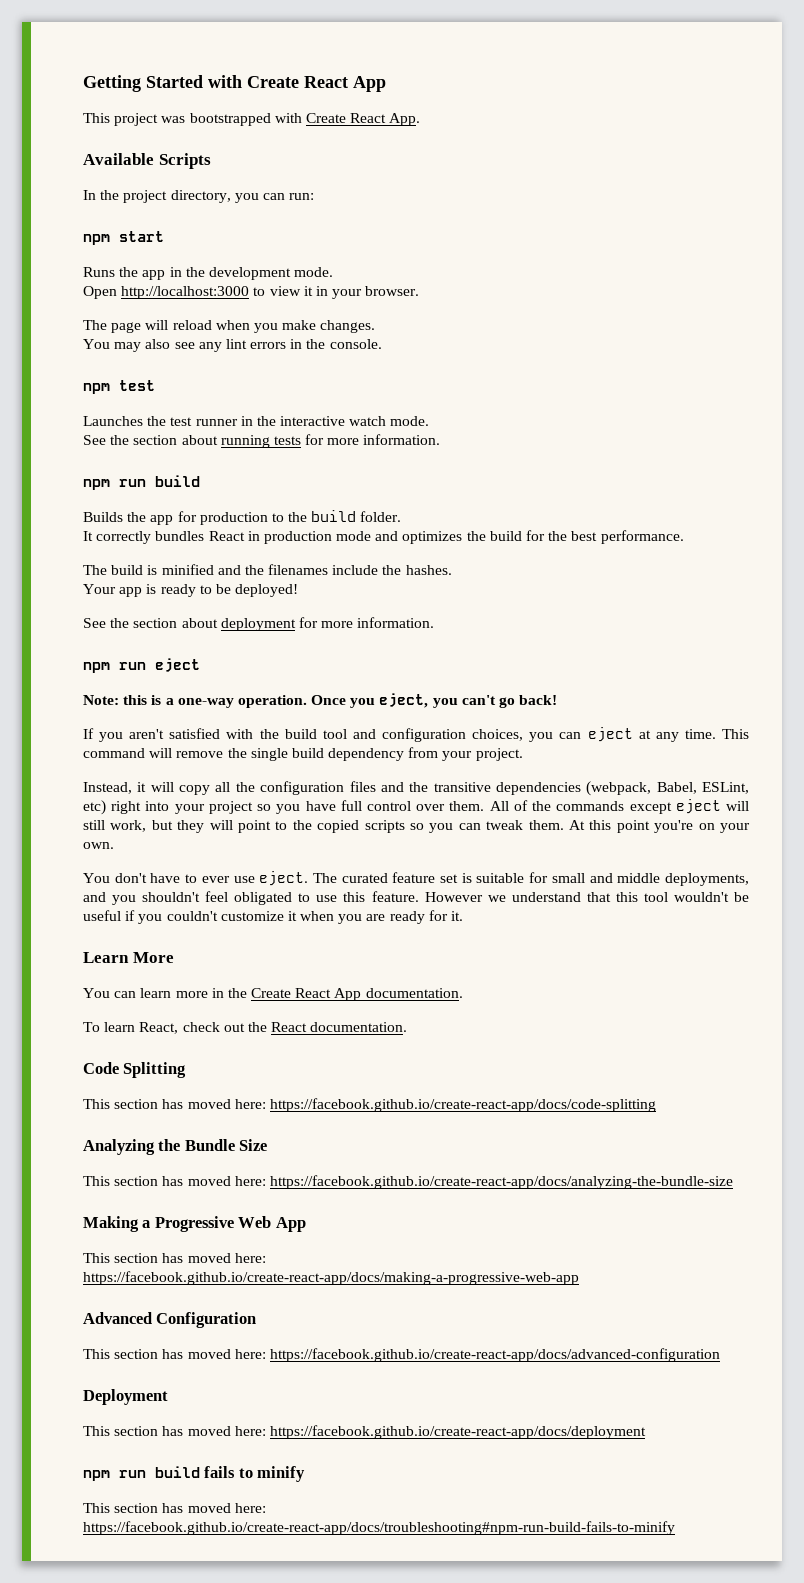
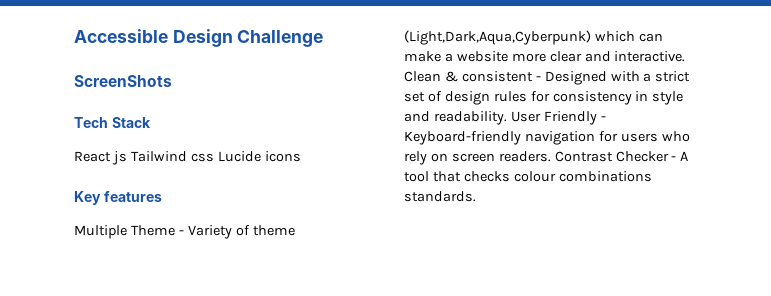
[83,75,386,92] [83,113,421,126] [83,153,211,169] [83,190,315,203] [83,231,164,245] [83,267,334,280] [83,286,420,299] [83,320,376,333] [83,339,382,352] [83,380,155,394] [83,416,430,426] [83,434,441,448] [83,475,200,490] [83,510,402,525] [83,530,684,544] [83,564,452,575] [83,584,299,597] [83,617,435,631] [83,658,200,673] [83,693,558,708] [83,727,750,742] [83,747,523,761] [83,781,749,796] [83,799,749,815] [83,820,750,833] [83,842,114,849] [83,871,749,886] [83,891,749,905] [83,910,464,924] [83,952,174,963] [83,988,463,1001] [83,1022,408,1034] [83,1062,187,1078] [83,1098,656,1112] [83,1139,268,1155] [83,1175,733,1189] [83,1216,306,1232] [83,1253,266,1263] [83,1271,579,1285] [83,1312,257,1328] [83,1348,720,1362] [83,1389,168,1405] [83,1425,646,1439] [83,1466,306,1482] [83,1503,266,1513] [83,1521,675,1535] Getting Started with Create React App // This project was bootstrapped with Create React App. // Available Scripts // In the project directory, you can run: // npm start // Runs the app in the development mode. // Open http://localhost:3000 to view it in your browser. // The page will reload when you make changes. // You may also see any lint errors in the console. // npm test // Launches the test runner in the interactive watch mode. // See the section about running tests for more information. // npm run build // Builds the app for production to the build folder. // It correctly bundles React in production mode and optimizes the build for the best performance. // The build is minified and the filenames include the hashes. // Your app is ready to be deployed! // See the section about deployment for more information. // npm run eject // Note: this is a one-way operation. Once you eject, you can't go back! // If you aren't satisfied with the build tool and configuration choices, you can eject at any time. This command will remove the single build dependency from your project. // Instead, it will copy all the configuration files and the transitive dependencies (webpack, Babel, ESLint, etc) right into your project so you have full control over them. All of the commands except eject will still work, but they will point to the copied scripts so you can tweak them. At this point you're on your own. // You don't have to ever use eject. The curated feature set is suitable for small and middle deployments, and you shouldn't feel obligated to use this feature. However we understand that this tool wouldn't be useful if you couldn't customize it when you are ready for it. // Learn More // You can learn more in the Create React App documentation. // To learn React, check out the React documentation. // Code Splitting // This section has moved here: https://facebook.github.io/create-react-app/docs/code-splitting // Analyzing the Bundle Size // This section has moved here: https://facebook.github.io/create-react-app/docs/analyzing-the-bundle-size // Making a Progressive Web App // This section has moved here: https://facebook.github.io/create-react-app/docs/making-a-progressive-web-app // Advanced Configuration // This section has moved here: https://facebook.github.io/create-react-app/docs/advanced-configuration // Deployment // This section has moved here: https://facebook.github.io/create-react-app/docs/deployment // npm run build fails to minify // This section has moved here: https://facebook.github.io/create-react-app/docs/troubleshooting#npm-run-build-fails-to-minify -> [74,29,324,47] [74,75,172,87] [74,117,151,128] [74,151,301,165] [74,191,162,205] [74,225,295,239] [404,30,663,45] [404,51,686,62] [404,71,691,85] [404,91,684,105] [404,111,606,125] [404,131,690,145] [404,151,689,165] [404,171,652,182] [404,191,476,202] Accessible Design Challenge // ScreenShots // Tech Stack // React js Tailwind css Lucide icons // Key features // Multiple Theme - Variety of theme (Light,Dark,Aqua,Cyberpunk) which can make a website more clear and interactive. Clean & consistent - Designed with a strict set of design rules for consistency in style and readability. User Friendly - Keyboard-friendly navigation for users who rely on screen readers. Contrast Checker - A tool that checks colour combinations standards.

